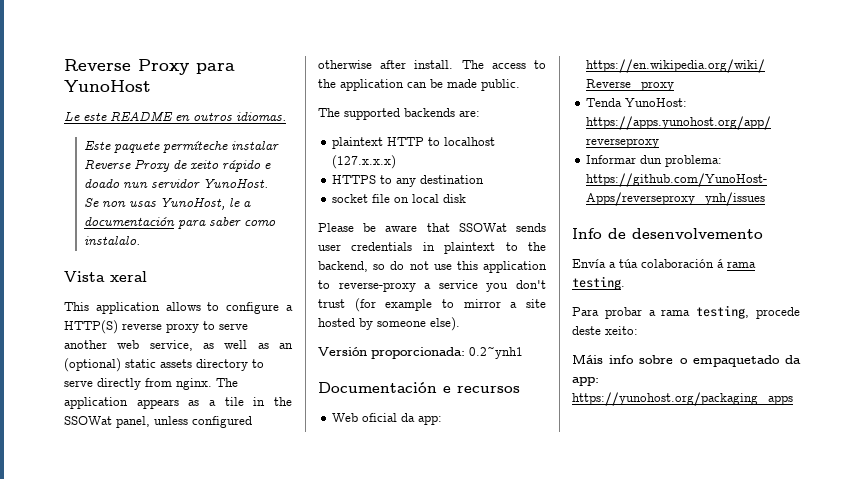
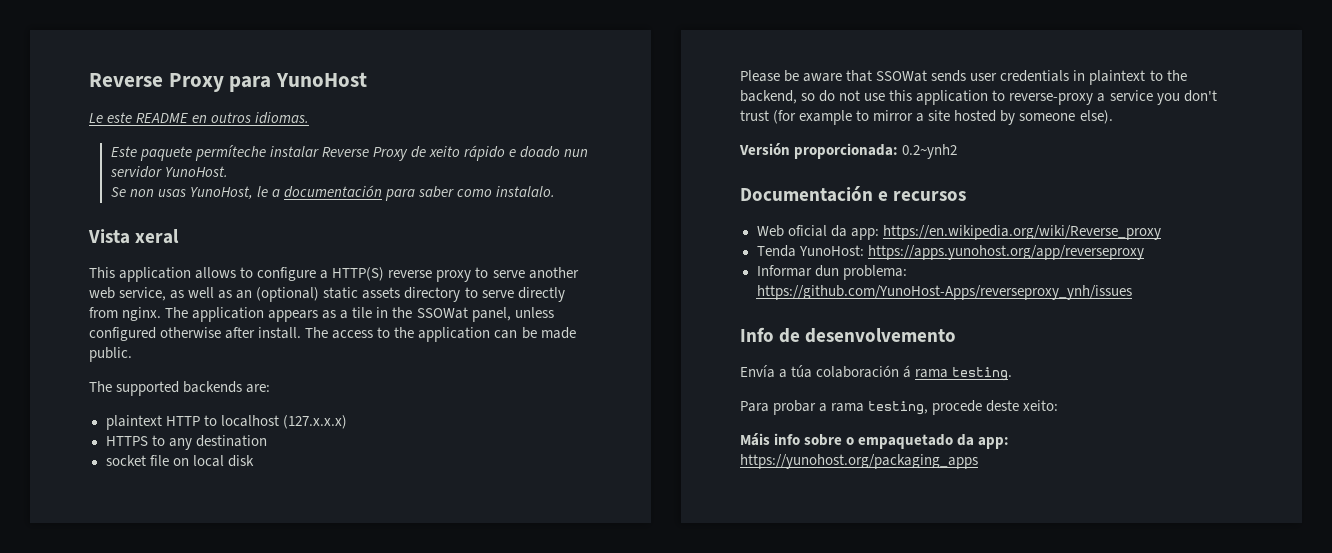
[469,346,523,359] 0.2~ynh1 -> [902,144,958,159] 0.2~ynh2

